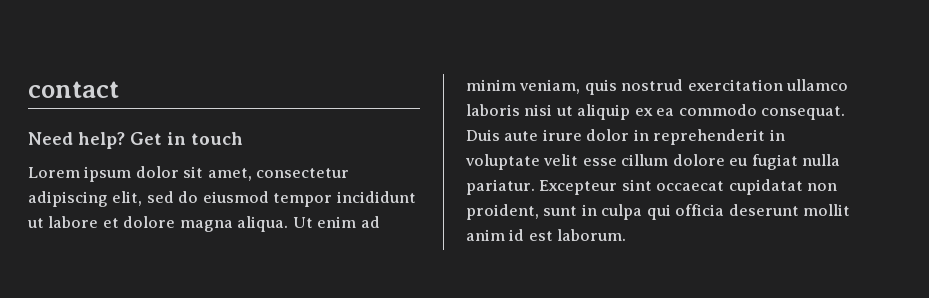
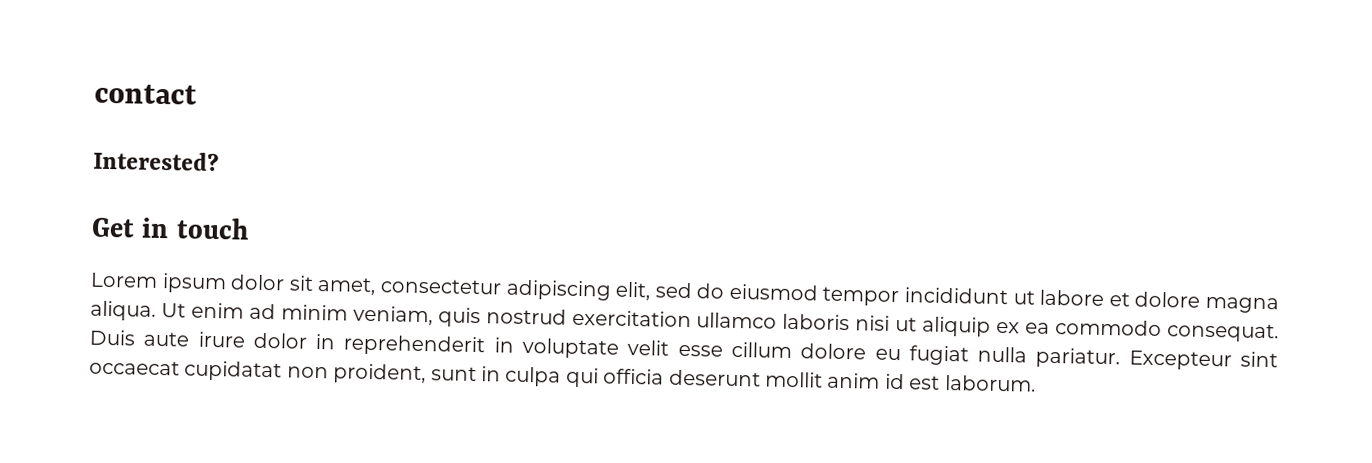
[28,132,125,149] Need help? -> [93,150,219,172] Interested? //

